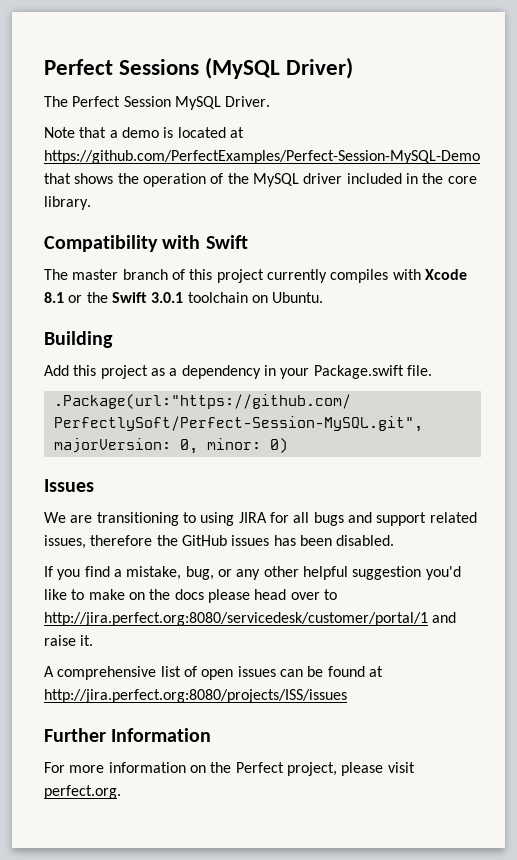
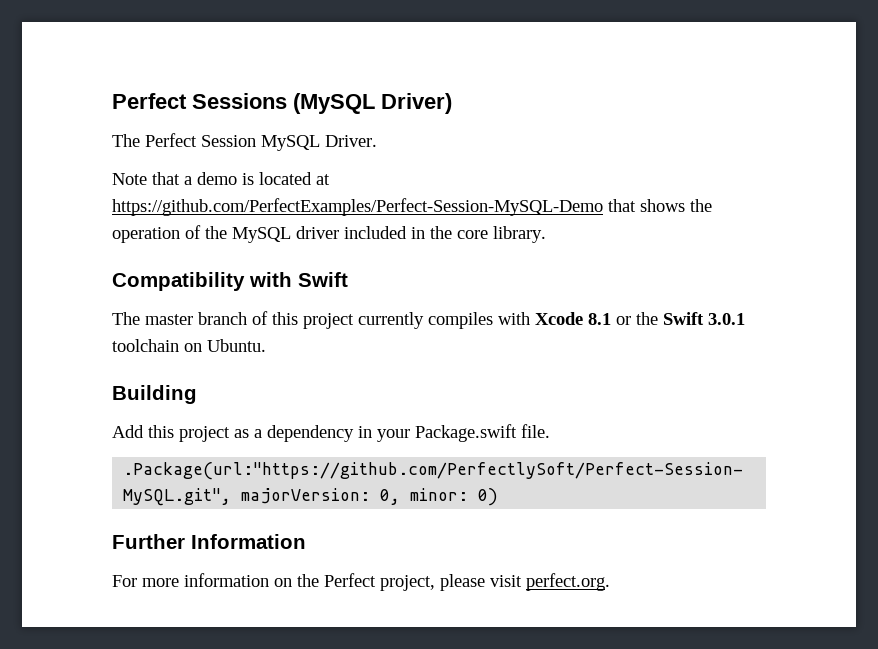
[44,479,94,492] [44,512,477,526] [44,535,395,549] [44,566,461,580] [44,589,337,603] [44,612,457,626] [44,635,94,646] [44,666,383,680] [44,689,347,703] // Issues // We are transitioning to using JIRA for all bugs and support related issues, therefore the GitHub issues has been disabled. // If you find a mistake, bug, or any other helpful suggestion you'd like to make on the docs please head over to http://jira.perfect.org:8080/servicedesk/customer/portal/1 and raise it. // A comprehensive list of open issues can be found at http://jira.perfect.org:8080/projects/ISS/issues -> (499, 497) none

